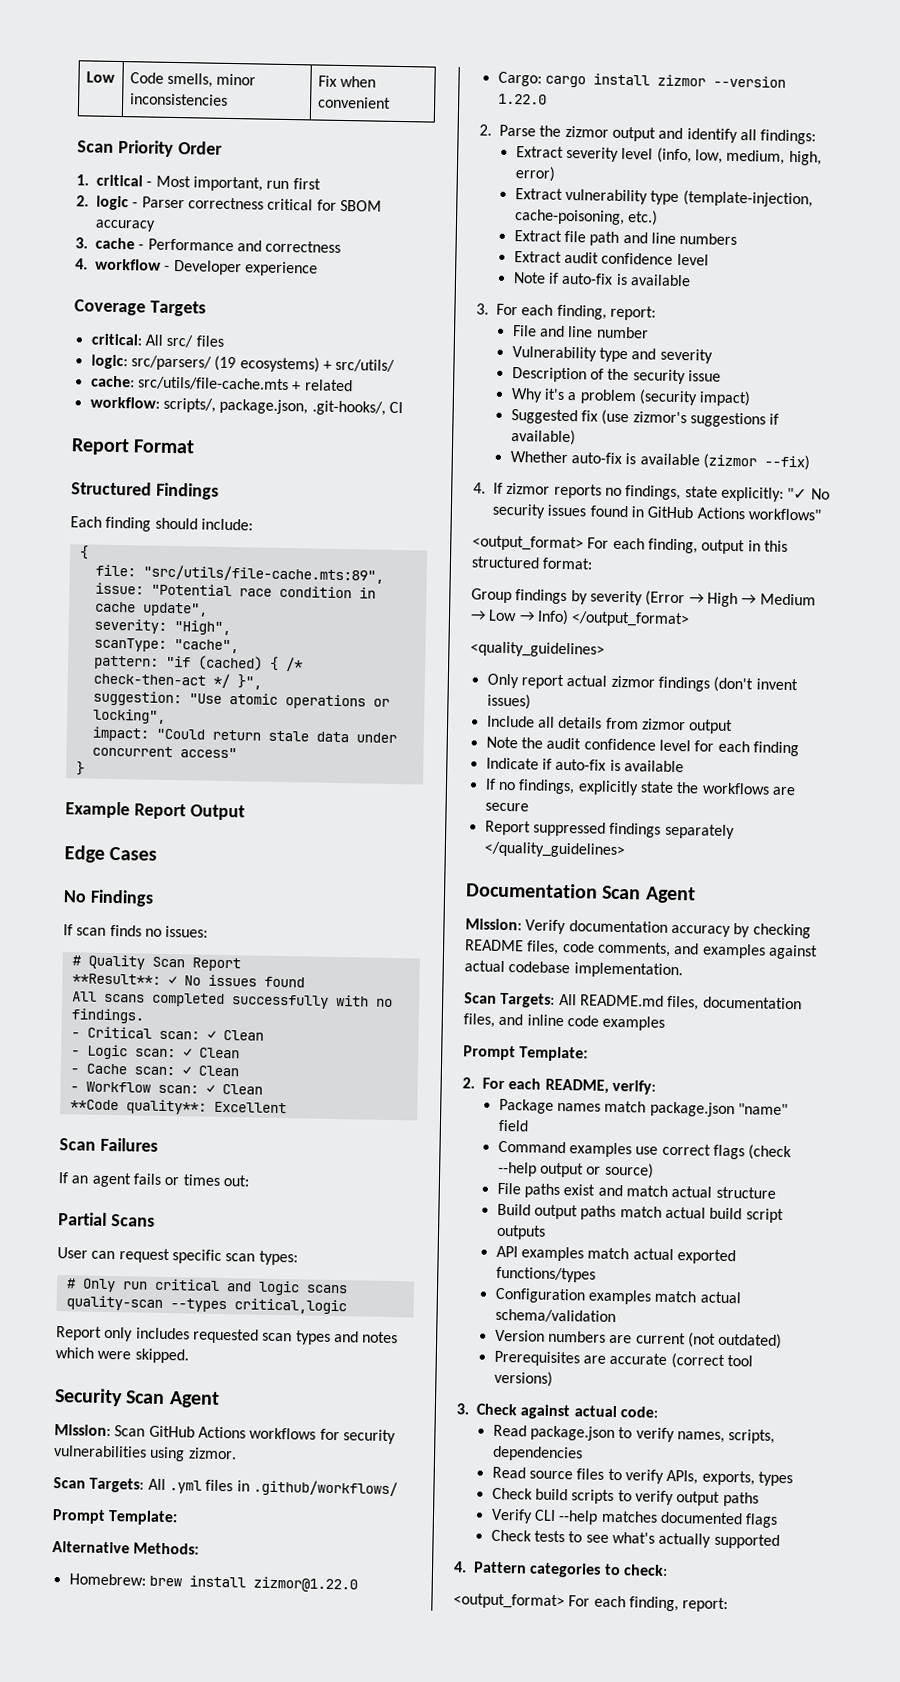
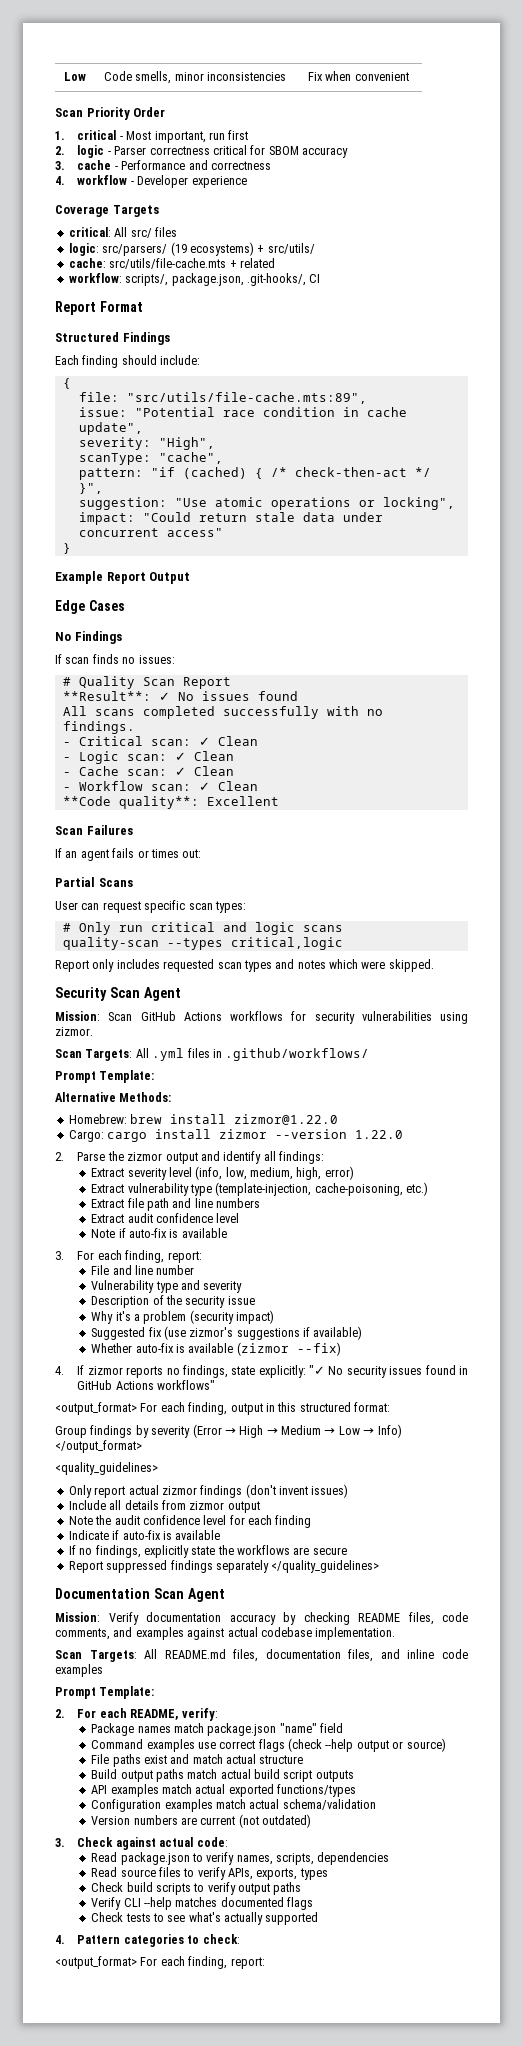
[493,1350,754,1369] [493,1370,553,1387] // Prerequisites are accurate (correct tool versions) -> (312, 1821) none

